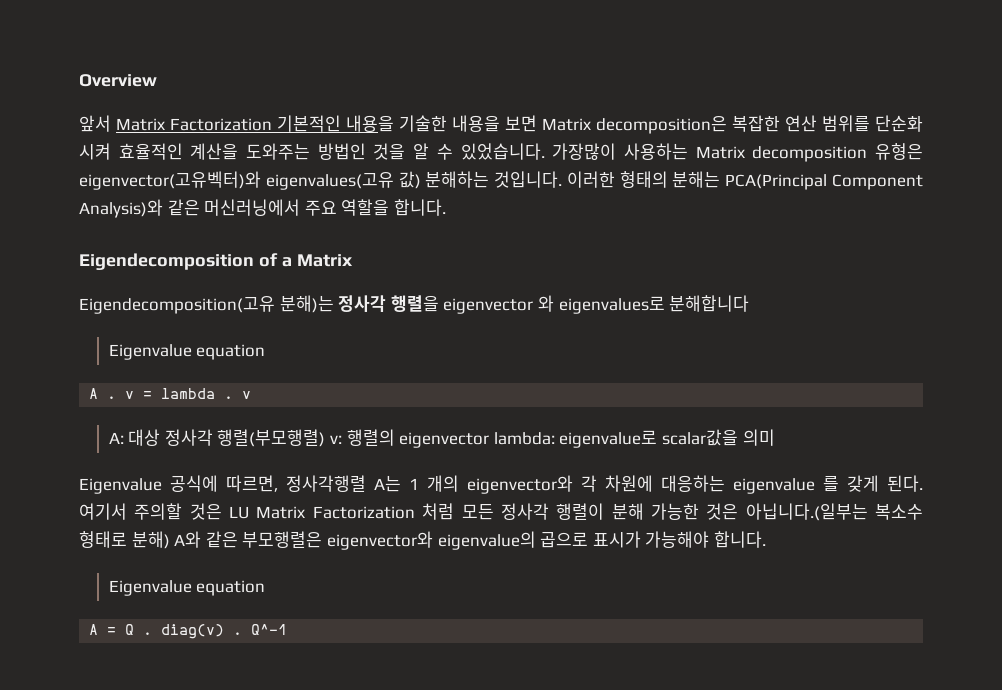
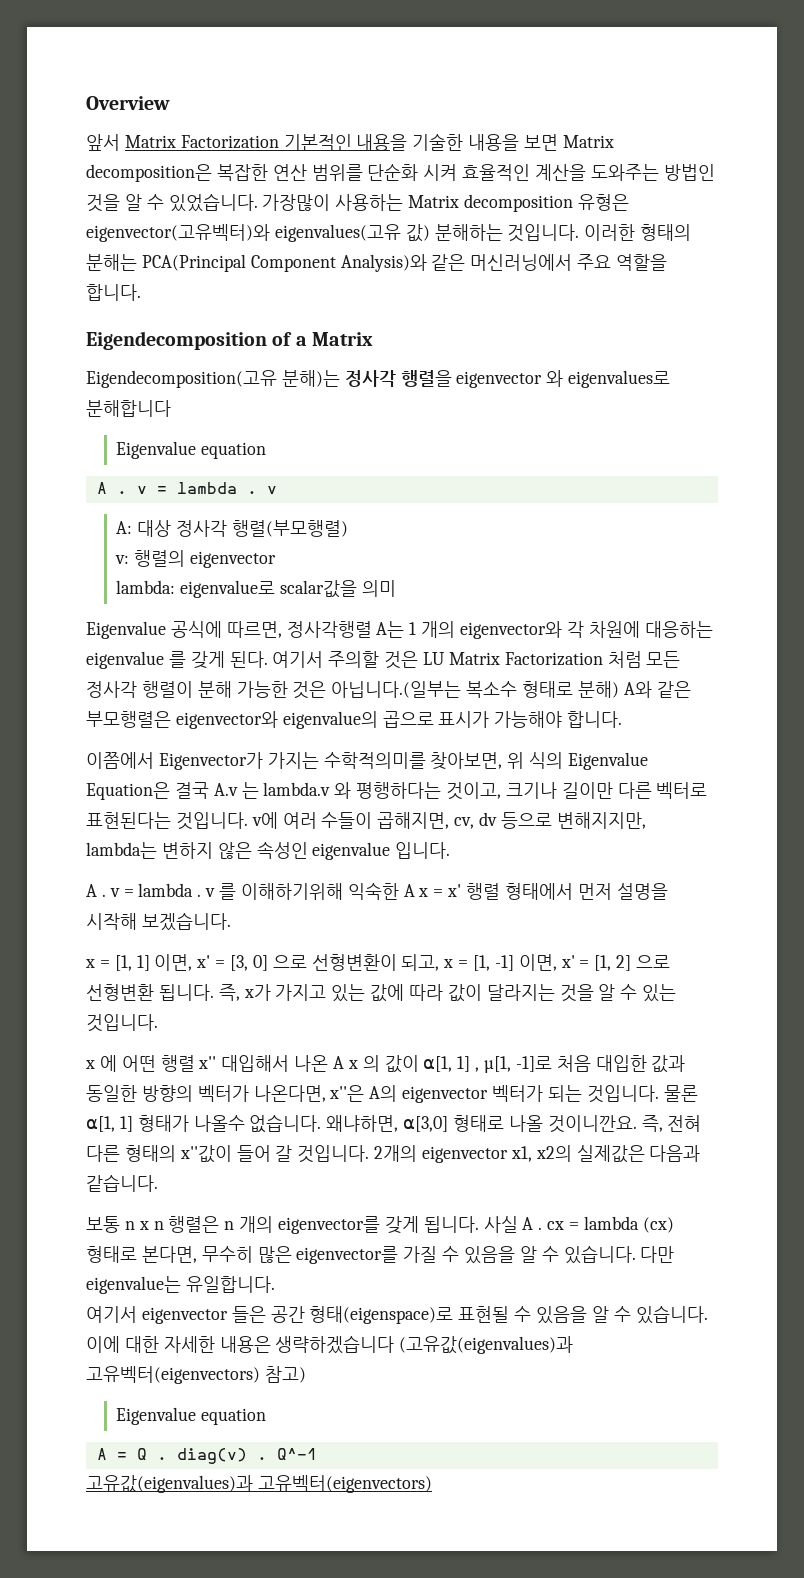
(326, 438) none -> (349, 528) //
(490, 440) none -> (277, 559) //
(766, 539) none -> [86,752,649,770] [86,782,708,800] [86,812,646,830] [86,841,451,860] [86,882,668,900] [86,912,231,931] [85,954,671,971] [86,984,677,1002] [86,1014,158,1032] [85,1055,686,1073] [86,1085,698,1103] [86,1114,702,1133] [86,1145,701,1163] [86,1174,158,1192] [86,1216,674,1234] [86,1245,675,1264] [86,1276,275,1294] [86,1305,708,1324] [86,1335,574,1354] [86,1366,306,1384] // 이쯤에서 Eigenvector가 가지는 수학적의미를 찾아보면, 위 식의 Eigenvalue Equation은 결국 A.v 는 lambda.v 와 평행하다는 것이고, 크기나 길이만 다른 벡터로 표현된다는 것입니다. v에 여러 수들이 곱해지면, cv, dv 등으로 변해지지만, lambda는 변하지 않은 속성인 eigenvalue 입니다. // A . v = lambda . v 를 이해하기위해 익숙한 A x = x' 행렬 형태에서 먼저 설명을 시작해 보겠습니다. // x = [1, 1] 이면, x' = [3, 0] 으로 선형변환이 되고, x = [1, -1] 이면, x' = [1, 2] 으로 선형변환 됩니다. 즉, x가 가지고 있는 값에 따라 값이 달라지는 것을 알 수 있는 것입니다. // x 에 어떤 행렬 x'' 대입해서 나온 A x 의 값이 ⍺[1, 1] , µ[1, -1]로 처음 대입한 값과 동일한 방향의 벡터가 나온다면, x''은 A의 eigenvector 벡터가 되는 것입니다. 물론 ⍺[1, 1] 형태가 나올수 없습니다. 왜냐하면, ⍺[3,0] 형태로 나올 것이니깐요. 즉, 전혀 다른 형태의 x''값이 들어 갈 것입니다. 2개의 eigenvector x1, x2의 실제값은 다음과 같습니다. // 보통 n x n 행렬은 n 개의 eigenvector를 갖게 됩니다. 사실 A . cx = lambda (cx) 형태로 본다면, 무수히 많은 eigenvector를 가질 수 있음을 알 수 있습니다. 다만 eigenvalue는 유일합니다. // 여기서 eigenvector 들은 공간 형태(eigenspace)로 표현될 수 있음을 알 수 있습니다. 이에 대한 자세한 내용은 생략하겠습니다 (고유값(eigenvalues)과 고유벡터(eigenvectors) 참고)
(288, 629) none -> [86,1475,432,1493] // 고유값(eigenvalues)과 고유벡터(eigenvectors)

